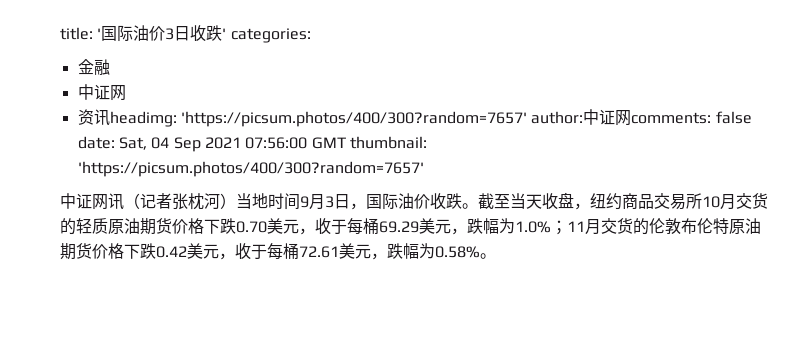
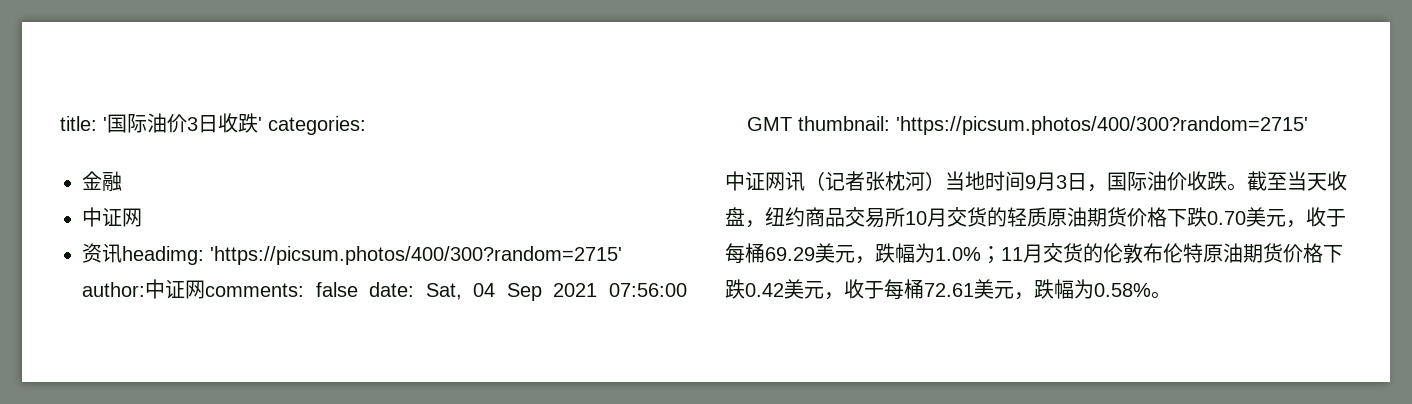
[180,111,527,127] 'https://picsum.photos/400/300?random=7657' -> [210,246,622,265] 'https://picsum.photos/400/300?random=2715'
[77,161,424,177] 'https://picsum.photos/400/300?random=7657' -> [896,116,1308,135] 'https://picsum.photos/400/300?random=2715'

